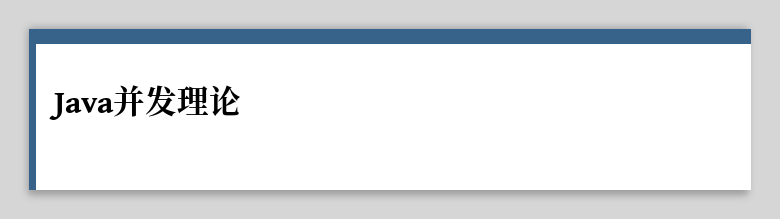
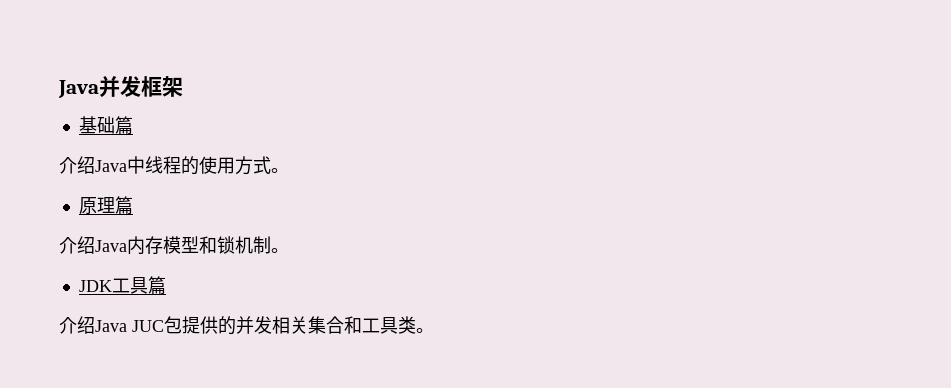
[177,85,241,116] 理论 -> [141,76,183,97] [78,116,133,135] [59,156,289,175] [78,196,133,215] [59,236,289,255] [78,276,166,295] [59,316,434,335] 框架 // 基础篇 // 介绍Java中线程的使用方式。 // 原理篇 // 介绍Java内存模型和锁机制。 // JDK工具篇 // 介绍Java JUC包提供的并发相关集合和工具类。

